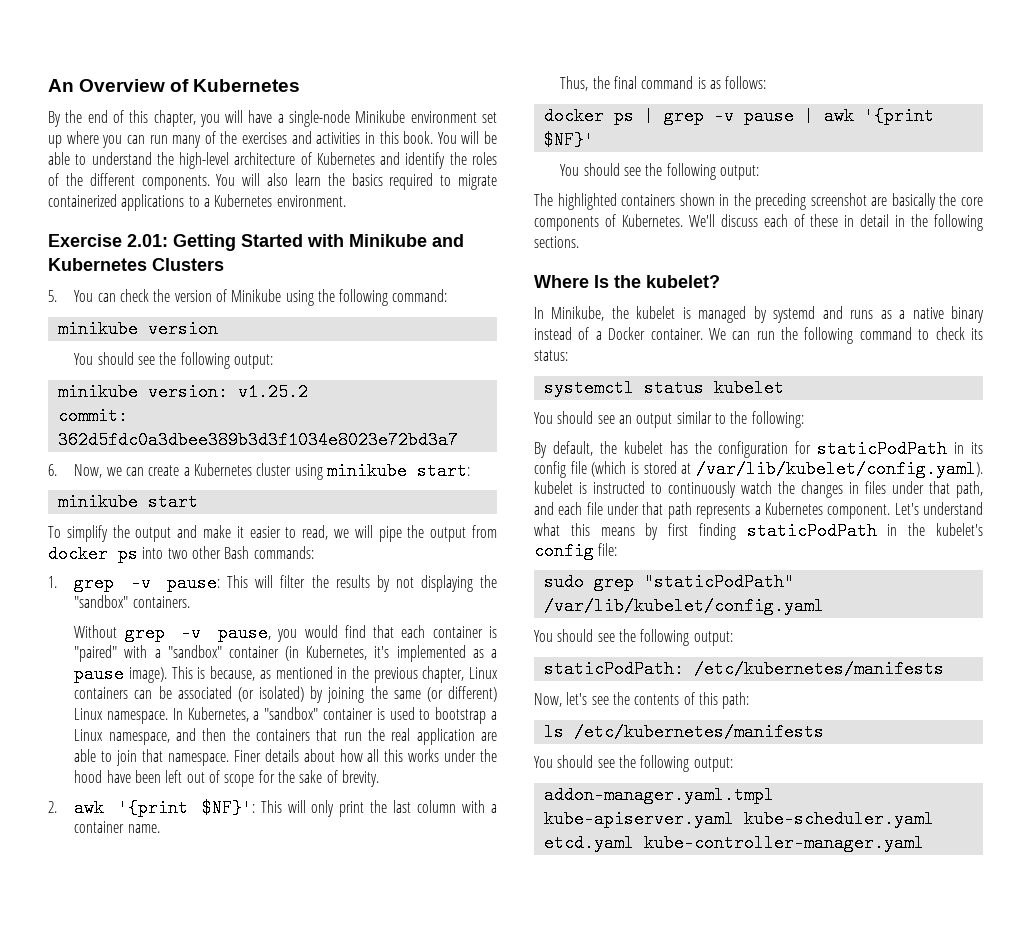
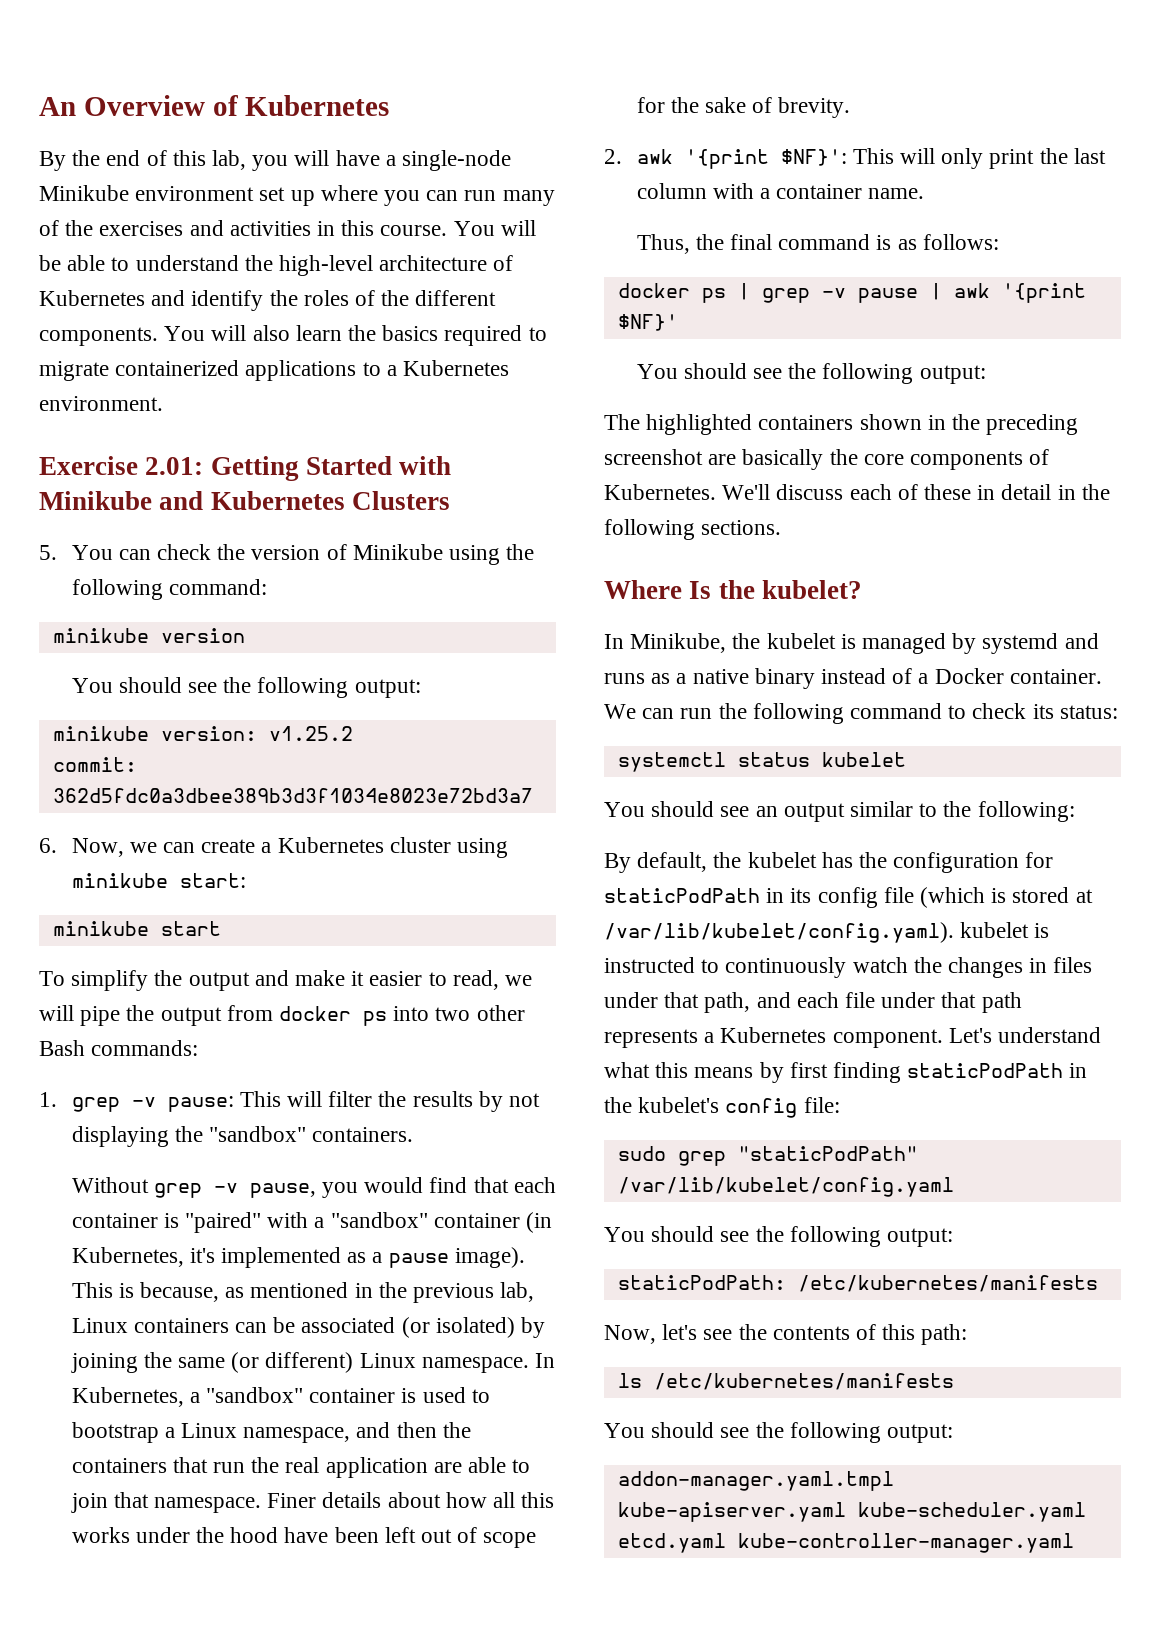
[153,110,196,127] chapter, -> [212,150,247,170] lab,
[403,131,434,144] book. -> [380,225,448,236] course.
[422,666,465,683] chapter, -> [500,1282,535,1302] lab,

